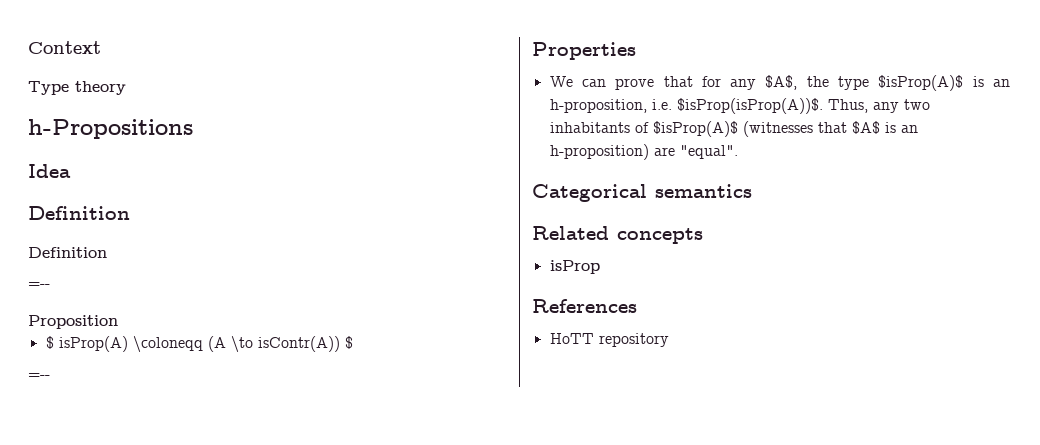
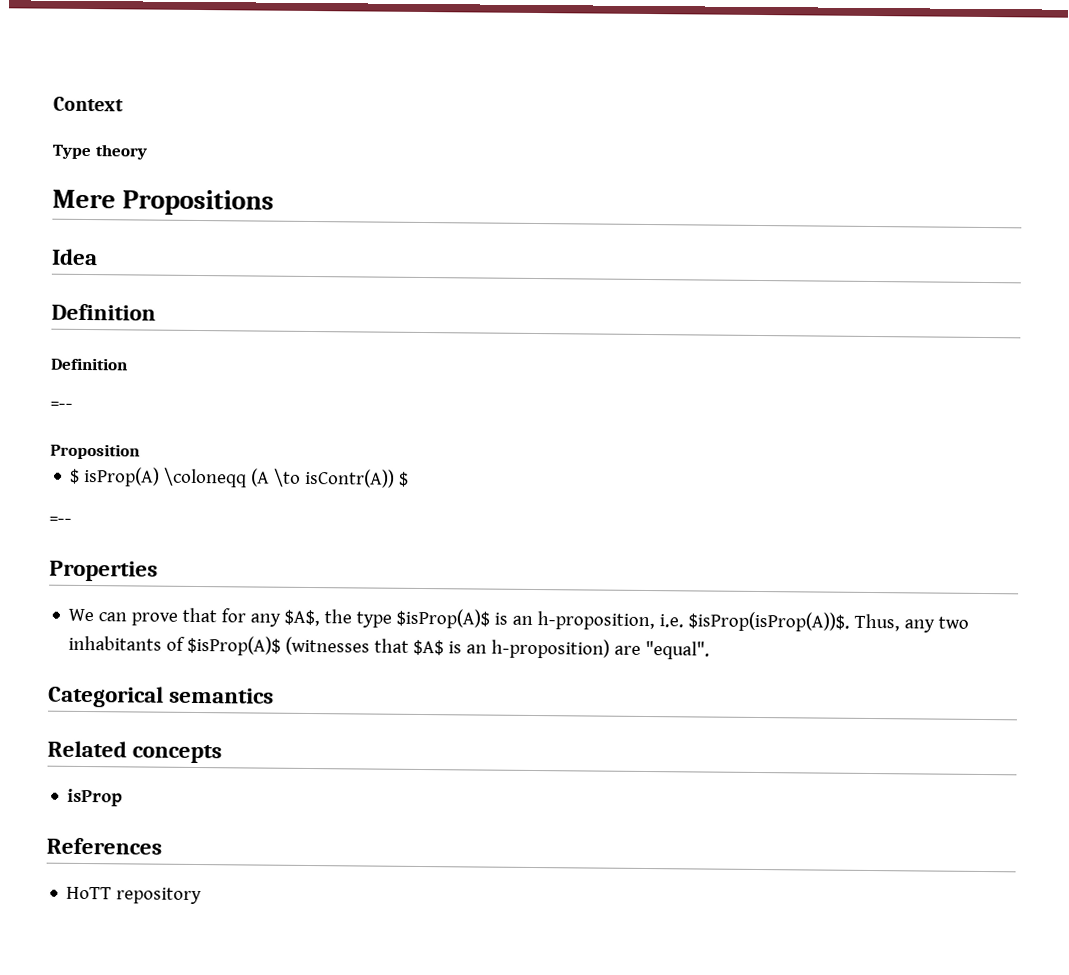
[28,119,193,139] h-Propositions -> [52,189,275,216] Mere Propositions

